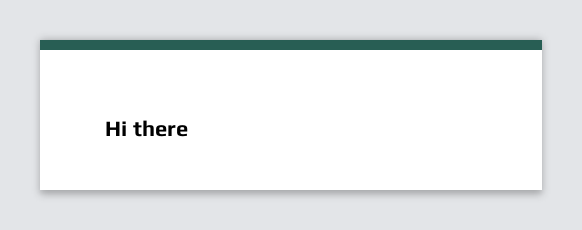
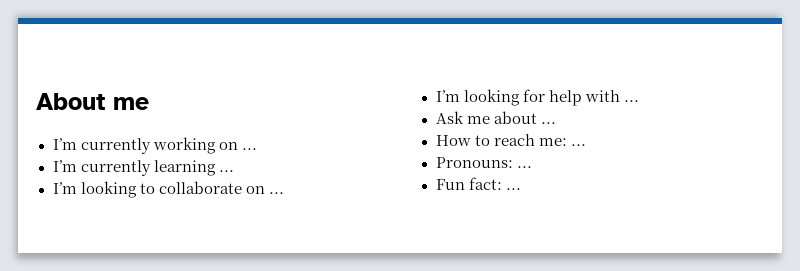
[105,120,188,137] Hi there -> [36,93,149,110] [52,137,257,154] [52,160,234,176] [52,181,284,198] [435,89,639,106] [435,111,556,124] [435,134,586,146] [435,157,532,168] [435,177,521,190] About me // I’m currently working on ... // I’m currently learning ... // I’m looking to collaborate on ... // I’m looking for help with ... // Ask me about ... // How to reach me: ... // Pronouns: ... // Fun fact: ...

